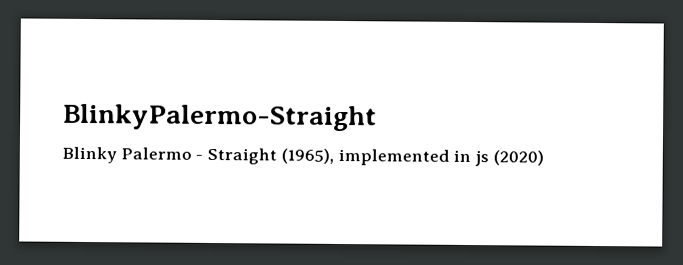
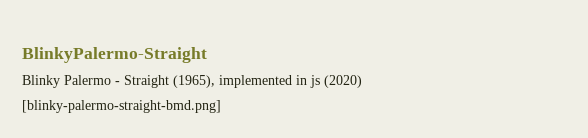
(544, 158) none -> [22,100,221,113] // [blinky-palermo-straight-bmd.png]

